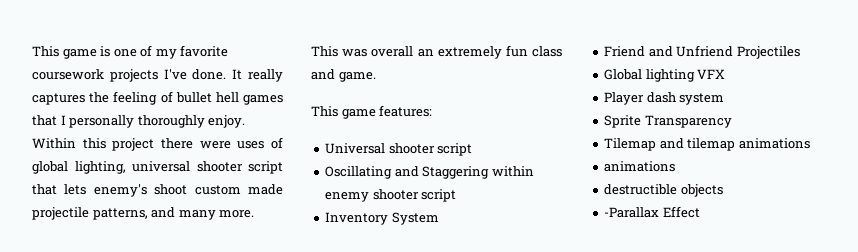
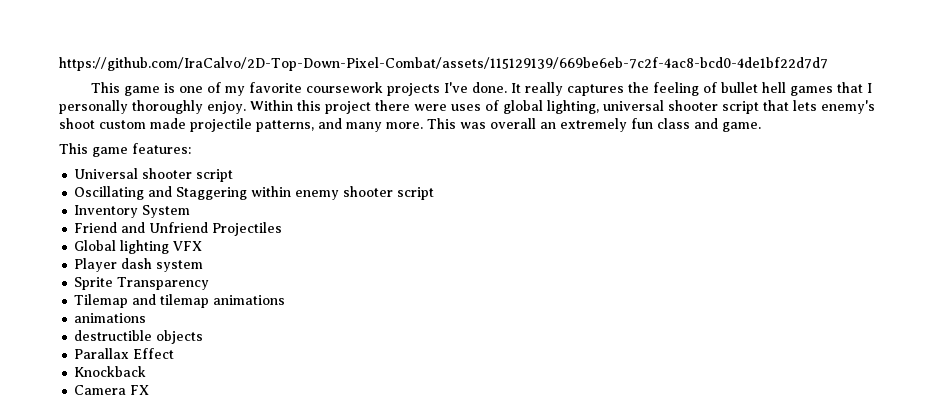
(32, 51) none -> [59,57,828,71] https://github.com/IraCalvo/2D-Top-Down-Pixel-Combat/assets/115129139/669be6eb-7c2f-4ac8-bcd0-4de1bf22d7d7 //
[604,207,660,218] -Parallax -> [74,348,130,359] Parallax
(700, 212) none -> [74,366,147,377] [74,385,150,395] // Knockback // Camera FX

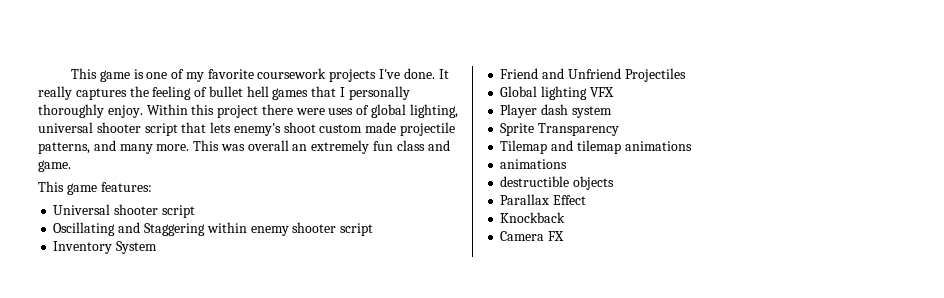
[59,57,828,71] https://github.com/IraCalvo/2D-Top-Down-Pixel-Combat/assets/115129139/669be6eb-7c2f-4ac8-bcd0-4de1bf22d7d7 // -> (70, 73) none

